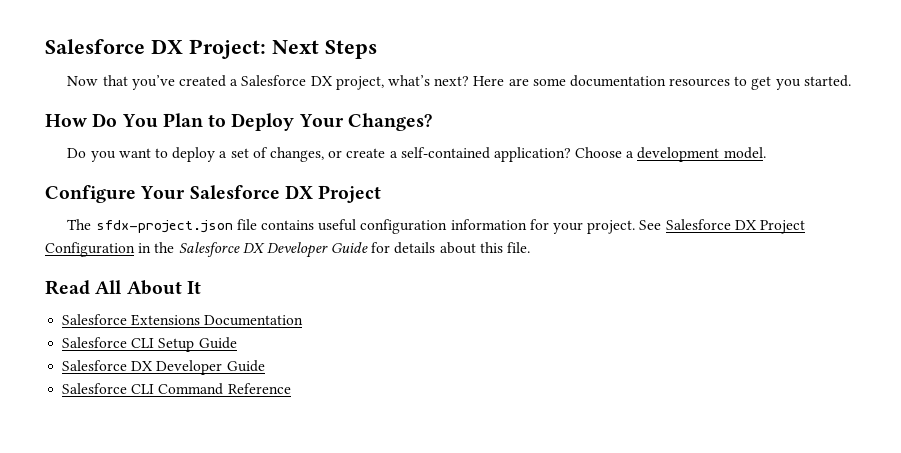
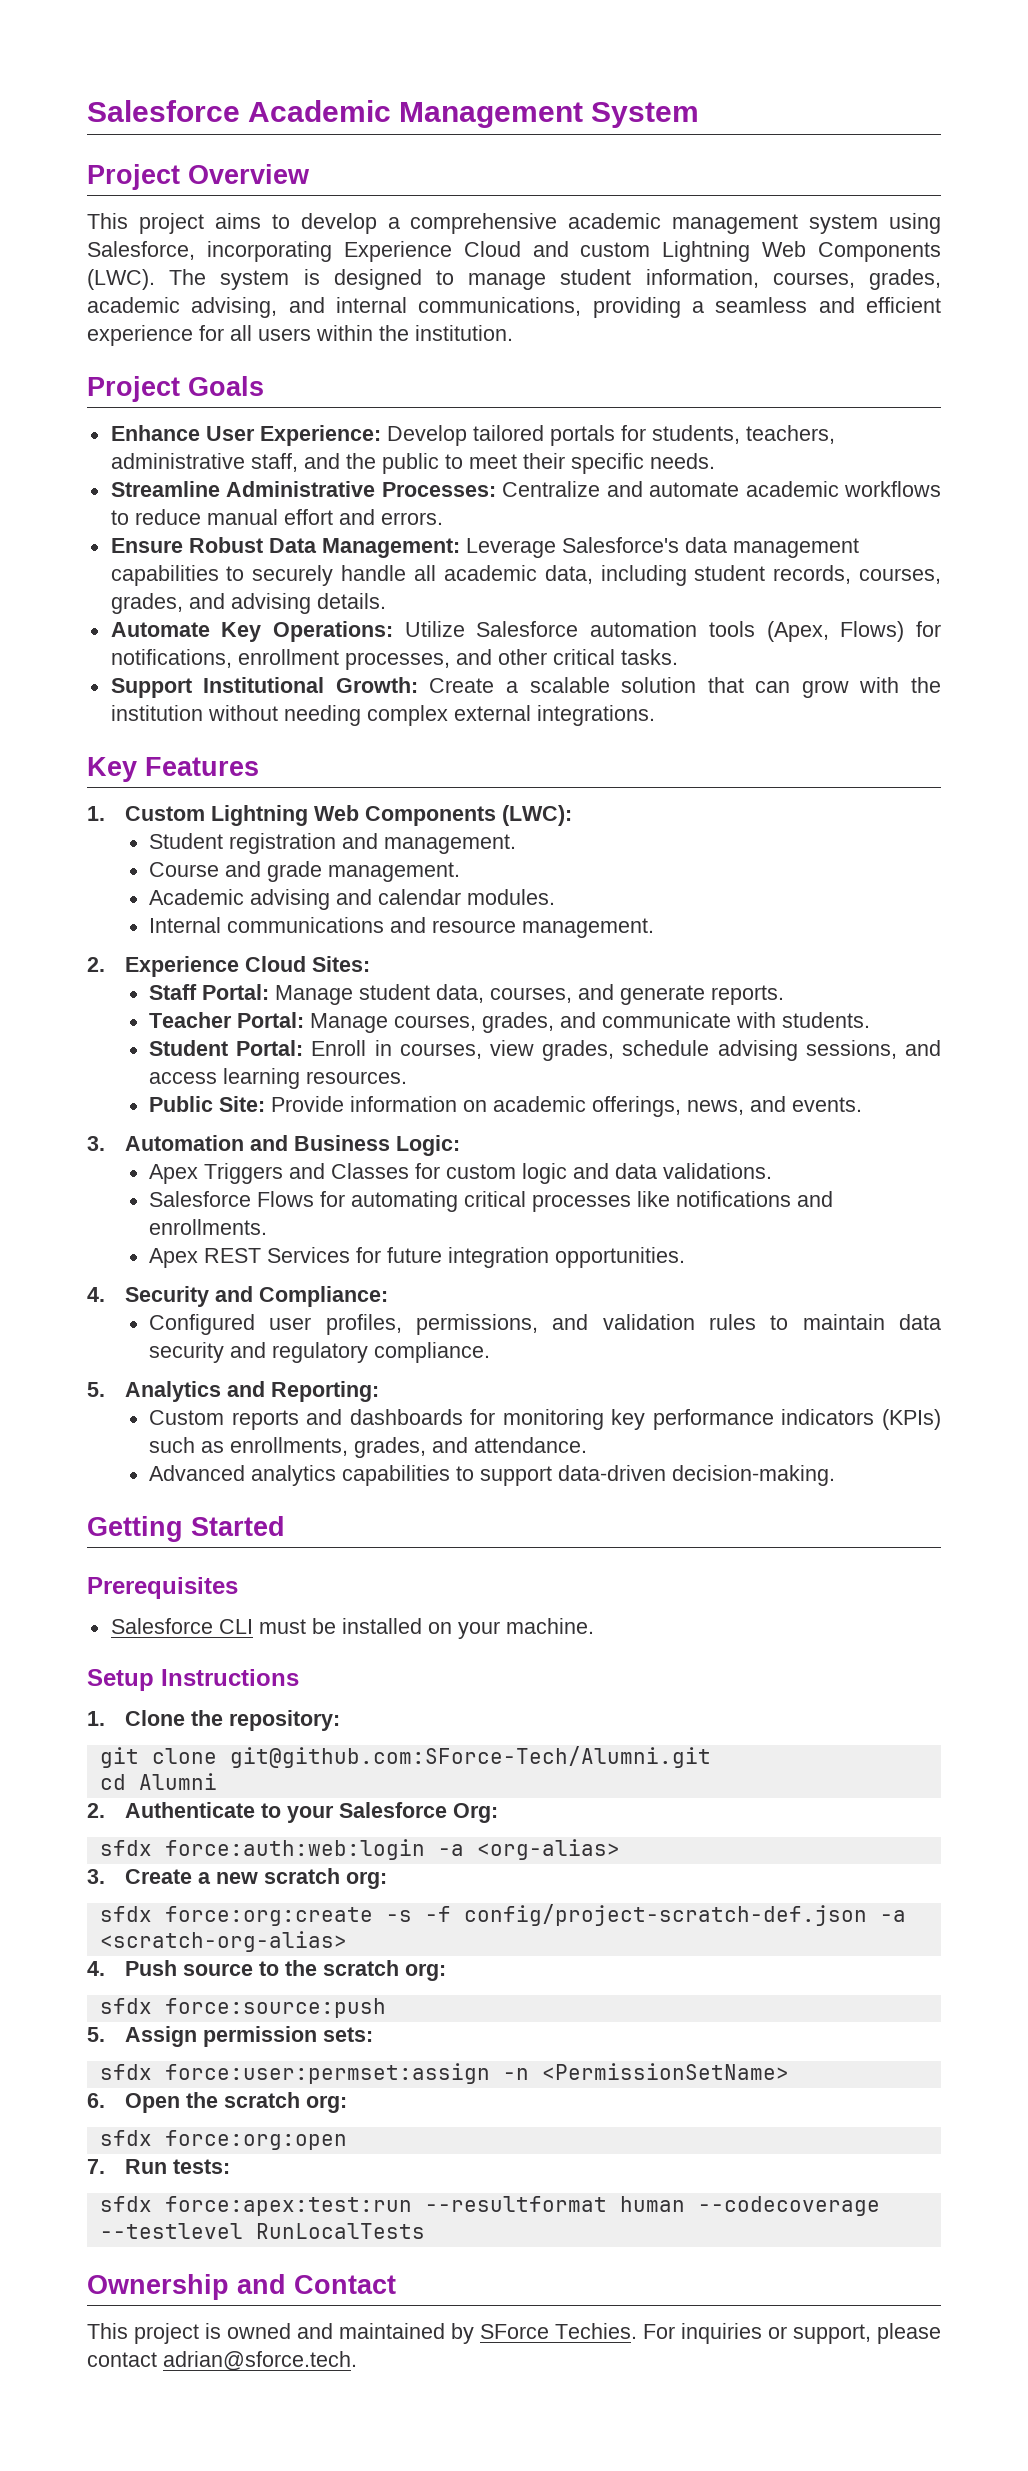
[45,39,377,59] [67,75,851,90] [45,113,432,131] [67,147,766,162] [45,185,382,203] [67,219,805,234] [45,242,531,258] [45,280,201,295] [62,314,304,326] [62,337,237,352] [62,360,265,375] [62,383,291,395] Salesforce DX Project: Next Steps // Now that you’ve created a Salesforce DX project, what’s next? Here are some documentation resources to get you started. // How Do You Plan to Deploy Your Changes? // Do you want to deploy a set of changes, or create a self-contained application? Choose a development model. // Configure Your Salesforce DX Project // The sfdx-project.json file contains useful configuration information for your project. See Salesforce DX Project Configuration in the Salesforce DX Developer Guide for details about this file. // Read All About It // Salesforce Extensions Documentation // Salesforce CLI Setup Guide // Salesforce DX Developer Guide // Salesforce CLI Command Reference -> [87,100,700,128] [87,164,310,190] [87,213,941,234] [87,241,941,262] [87,269,941,290] [87,297,942,318] [87,325,513,346] [87,376,264,402] [110,425,835,446] [110,453,715,474] [110,481,941,497] [110,509,443,525] [110,537,859,558] [110,565,942,586] [110,593,386,614] [110,621,941,642] [110,649,678,670] [110,677,942,698] [110,705,655,726] [87,757,259,782] [87,805,573,826] [149,833,517,854] [149,861,461,882] [149,889,556,910] [149,917,655,938] [87,956,371,977] [149,984,785,1005] [149,1012,871,1033] [149,1040,941,1061] [149,1068,408,1089] [149,1096,863,1117] [87,1135,461,1156] [149,1163,773,1184] [149,1191,834,1212] [149,1219,268,1235] [149,1247,686,1268] [87,1286,389,1307] [149,1314,941,1335] [149,1342,491,1363] [87,1381,380,1402] [149,1409,941,1430] [149,1437,588,1458] [149,1465,836,1486] [87,1516,285,1542] [87,1577,238,1599] [110,1618,594,1639] [87,1669,299,1691] [87,1710,341,1731] [99,1746,711,1768] [99,1773,217,1790] [87,1802,499,1823] [99,1839,620,1860] [87,1868,388,1889] [99,1904,906,1926] [99,1931,347,1952] [87,1960,447,1981] [99,1998,386,2018] [87,2026,374,2047] [99,2063,789,2084] [87,2092,348,2113] [99,2130,347,2150] [87,2159,231,2174] [99,2196,880,2216] [99,2223,425,2239] [87,2274,396,2300] [87,2323,941,2344] [87,2351,357,2371] Salesforce Academic Management System // Project Overview // This project aims to develop a comprehensive academic management system using Salesforce, incorporating Experience Cloud and custom Lightning Web Components (LWC). The system is designed to manage student information, courses, grades, academic advising, and internal communications, providing a seamless and efficient experience for all users within the institution. // Project Goals // Enhance User Experience: Develop tailored portals for students, teachers, administrative staff, and the public to meet their specific needs. // Streamline Administrative Processes: Centralize and automate academic workflows to reduce manual effort and errors. // Ensure Robust Data Management: Leverage Salesforce's data management capabilities to securely handle all academic data, including student records, courses, grades, and advising details. // Automate Key Operations: Utilize Salesforce automation tools (Apex, Flows) for notifications, enrollment processes, and other critical tasks. // Support Institutional Growth: Create a scalable solution that can grow with the institution without needing complex external integrations. // Key Features // 1. Custom Lightning Web Components (LWC): // Student registration and management. // Course and grade management. // Academic advising and calendar modules. // Internal communications and resource management. // 2. Experience Cloud Sites: // Staff Portal: Manage student data, courses, and generate reports. // Teacher Portal: Manage courses, grades, and communicate with students. // Student Portal: Enroll in courses, view grades, schedule advising sessions, and access learning resources. // Public Site: Provide information on academic offerings, news, and events. // 3. Automation and Business Logic: // Apex Triggers and Classes for custom logic and data validations. // Salesforce Flows for automating critical processes like notifications and enrollments. // Apex REST Services for future integration opportunities. // 4. Security and Compliance: // Configured user profiles, permissions, and validation rules to maintain data security and regulatory compliance. // 5. Analytics and Reporting: // Custom reports and dashboards for monitoring key performance indicators (KPIs) such as enrollments, grades, and attendance. // Advanced analytics capabilities to support data-driven decision-making. // Getting Started // Prerequisites // Salesforce CLI must be installed on your machine. // Setup Instructions // 1. Clone the repository: // git clone git@github.com:SForce-Tech/Alumni.git // cd Alumni // 2. Authenticate to your Salesforce Org: // sfdx force:auth:web:login -a <org-alias> // 3. Create a new scratch org: // sfdx force:org:create -s -f config/project-scratch-def.json -a <scratch-org-alias> // 4. Push source to the scratch org: // sfdx force:source:push // 5. Assign permission sets: // sfdx force:user:permset:assign -n <PermissionSetName> // 6. Open the scratch org: // sfdx force:org:open // 7. Run tests: // sfdx force:apex:test:run --resultformat human --codecoverage --testlevel RunLocalTests // Ownership and Contact // This project is owned and maintained by SForce Techies. For inquiries or support, please contact adrian@sforce.tech.

